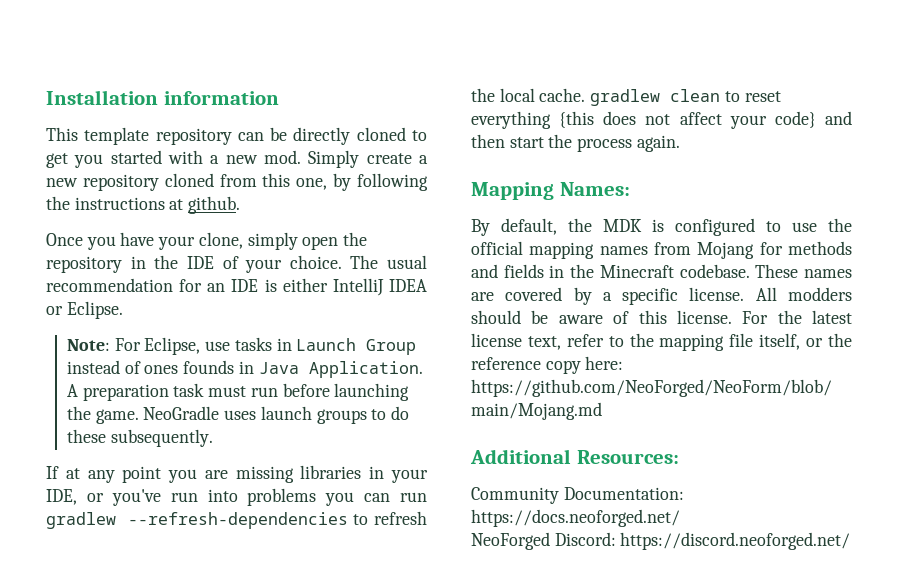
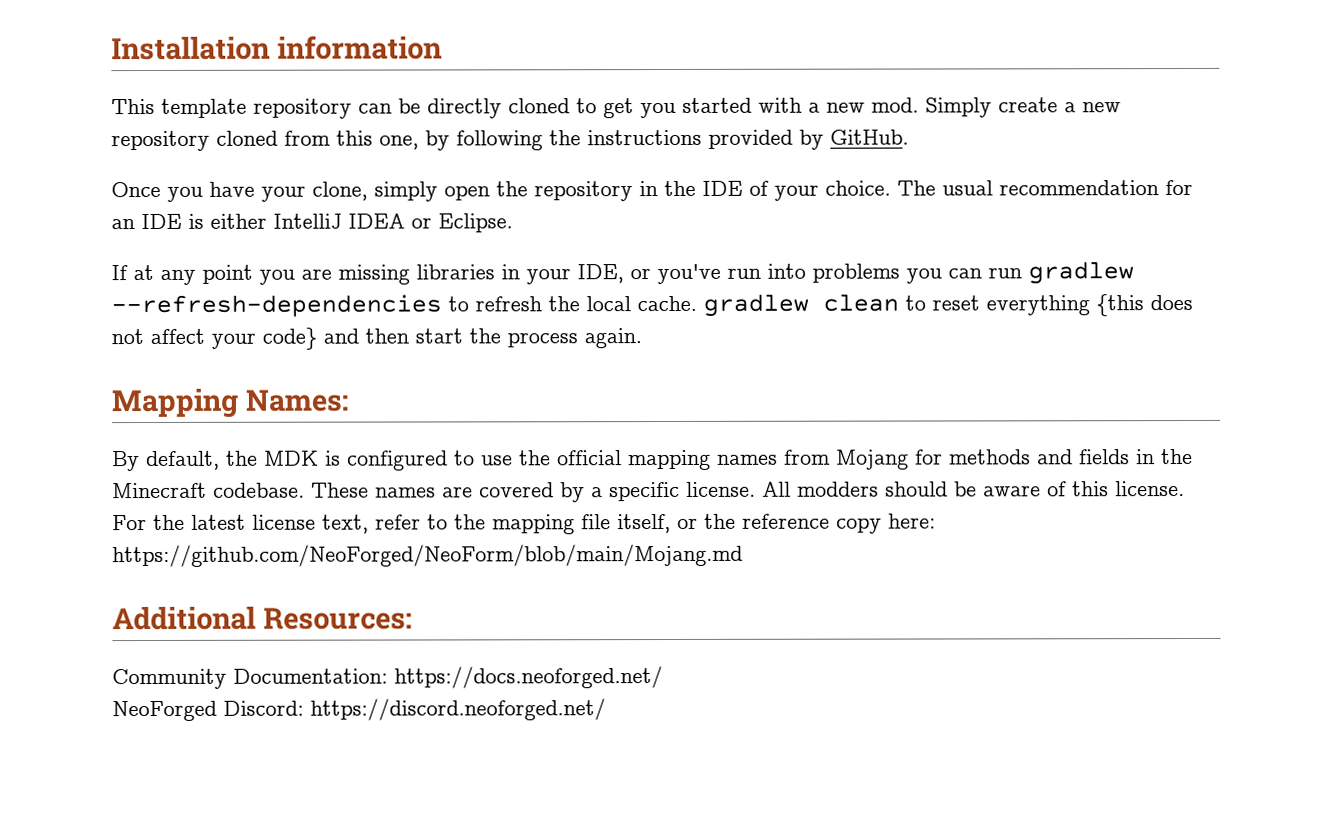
[169,196,241,214] at github. -> [708,129,909,150] provided by GitHub.
[67,337,417,355] [67,360,423,378] [67,383,410,401] [67,406,410,424] [67,429,213,447] // Note: For Eclipse, use tasks in Launch Group instead of ones founds in Java Application. A preparation task must run before launching the game. NeoGradle uses launch groups to do these subsequently. -> (513, 223) none

